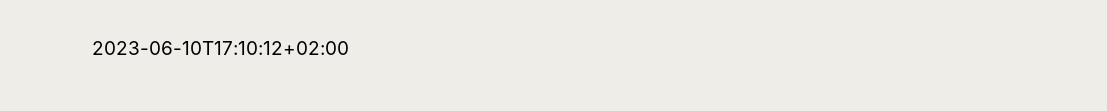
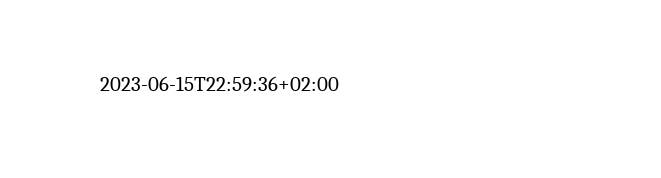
[92,41,349,55] 2023-06-10T17:10:12+02:00 -> [100,76,339,92] 2023-06-15T22:59:36+02:00

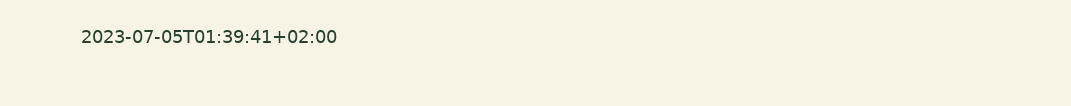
[100,76,339,92] 2023-06-15T22:59:36+02:00 -> [81,30,337,43] 2023-07-05T01:39:41+02:00

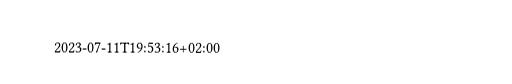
[81,30,337,43] 2023-07-05T01:39:41+02:00 -> [53,41,221,54] 2023-07-11T19:53:16+02:00

